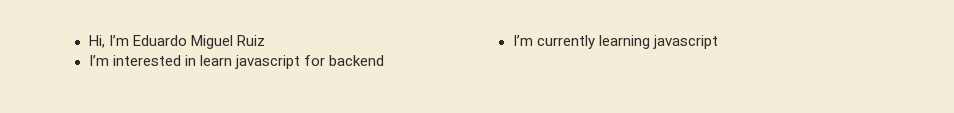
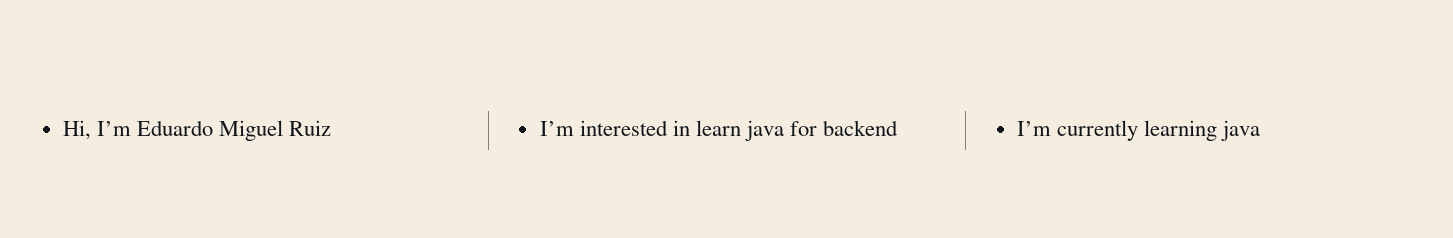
[234,55,300,69] javascript -> [745,120,785,141] java
[652,35,718,49] javascript -> [1220,120,1260,141] java

